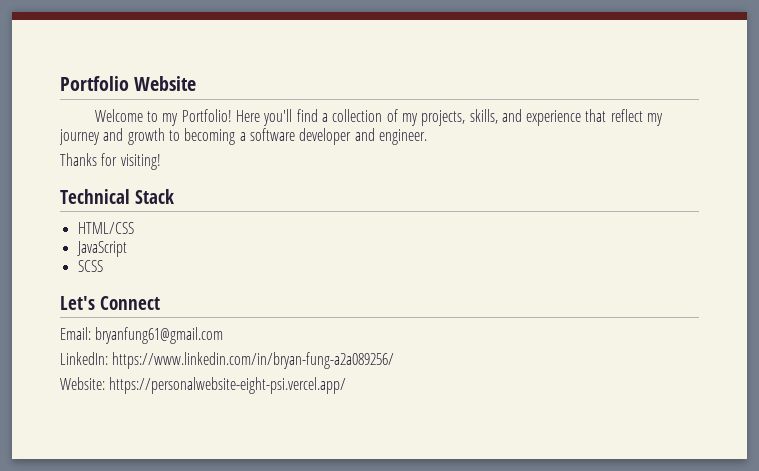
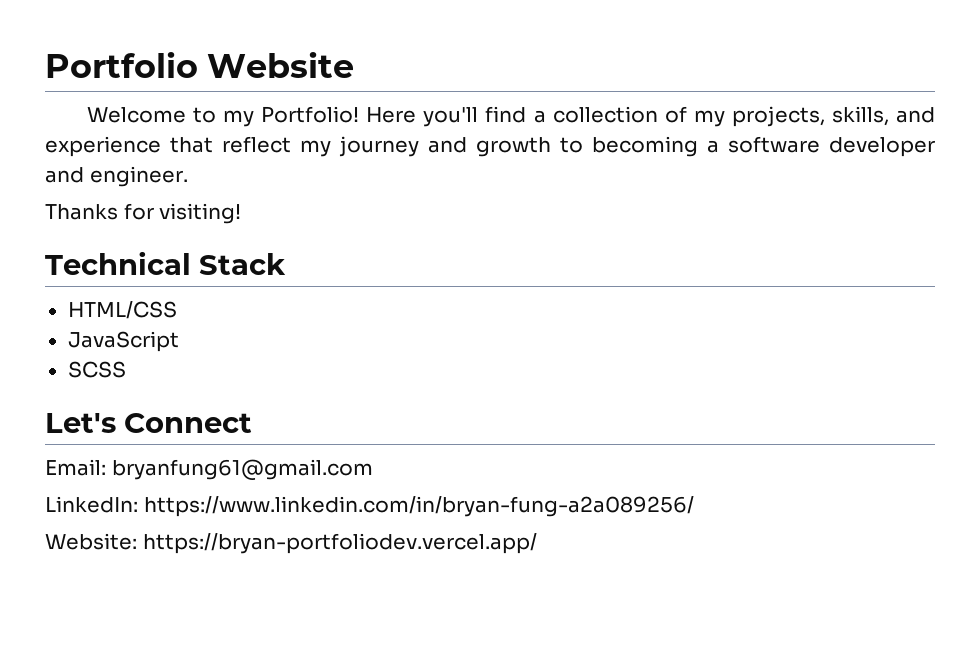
[109,377,347,394] https://personalwebsite-eight-psi.vercel.app/ -> [142,533,537,554] https://bryan-portfoliodev.vercel.app/

